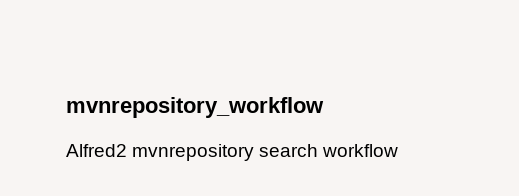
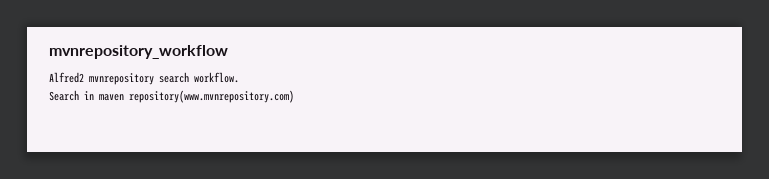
[322,144,399,157] workflow -> [194,72,239,83] [49,90,294,103] workflow. // Search in maven repository(www.mvnrepository.com)

